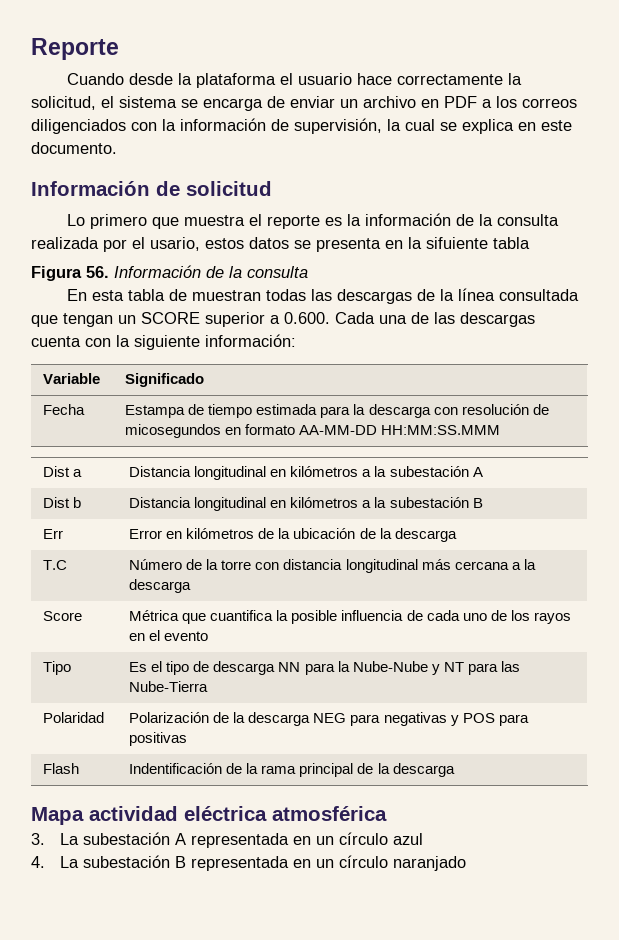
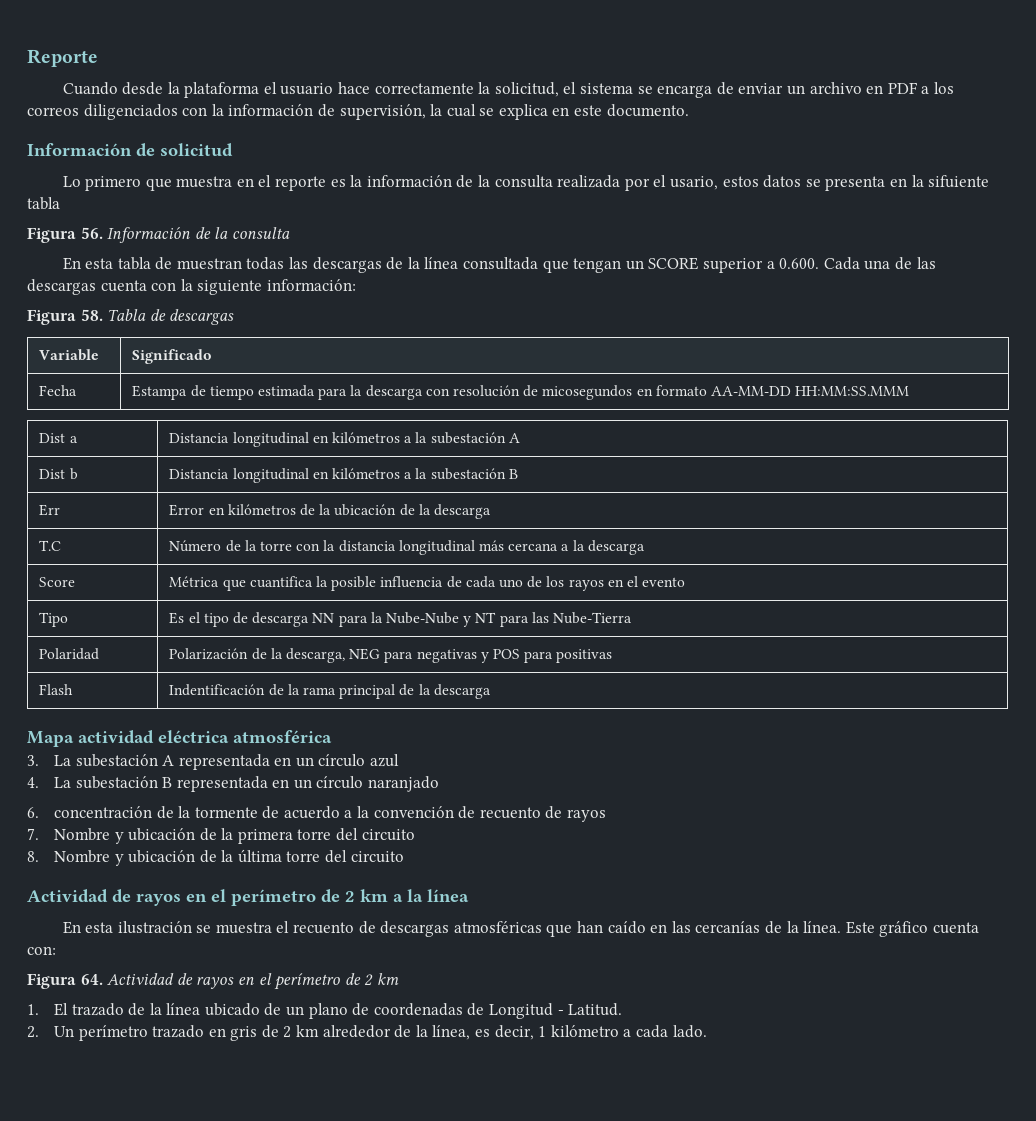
(245, 220) none -> [236,178,254,187] en
(296, 340) none -> [27,309,235,325] // Figura 58. Tabla de descargas
(280, 566) none -> [323,540,336,551] la
[248,712,311,726] descarga -> [286,648,346,663] descarga,
(466, 863) none -> [27,806,607,822] [27,828,415,844] [27,849,404,866] [27,889,469,906] [62,921,979,937] [27,946,56,955] [27,973,399,990] [27,1003,623,1019] [27,1025,707,1041] // 6. concentración de la tormente de acuerdo a la convención de recuento de rayos // 7. Nombre y ubicación de la primera torre del circuito // 8. Nombre y ubicación de la última torre del circuito // Actividad de rayos en el perímetro de 2 km a la línea // En esta ilustración se muestra el recuento de descargas atmosféricas que han caído en las cercanías de la línea. Este gráfico cuenta con: // Figura 64. Actividad de rayos en el perímetro de 2 km // 1. El trazado de la línea ubicado de un plano de coordenadas de Longitud - Latitud. // 2. Un perímetro trazado en gris de 2 km alrededor de la línea, es decir, 1 kilómetro a cada lado.

